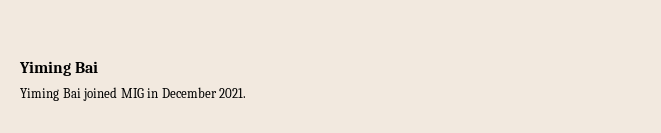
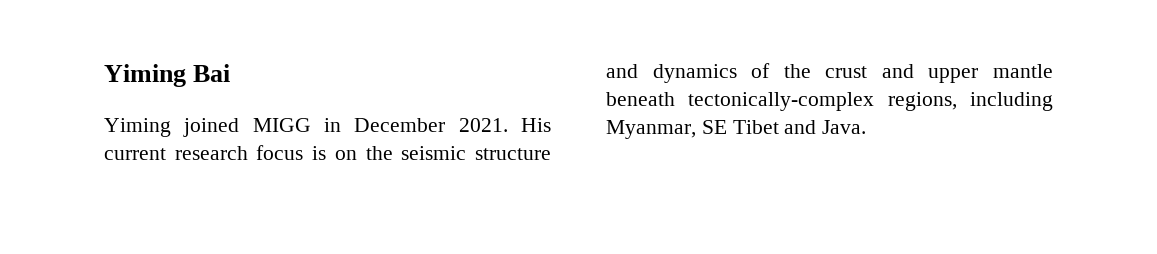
[62,87,247,101] Bai joined MIG in December 2021. -> [183,118,551,137] [104,145,551,160] [606,63,1053,83] [606,92,1053,111] [606,120,867,139] joined MIGG in December 2021. His current research focus is on the seismic structure and dynamics of the crust and upper mantle beneath tectonically-complex regions, including Myanmar, SE Tibet and Java.

